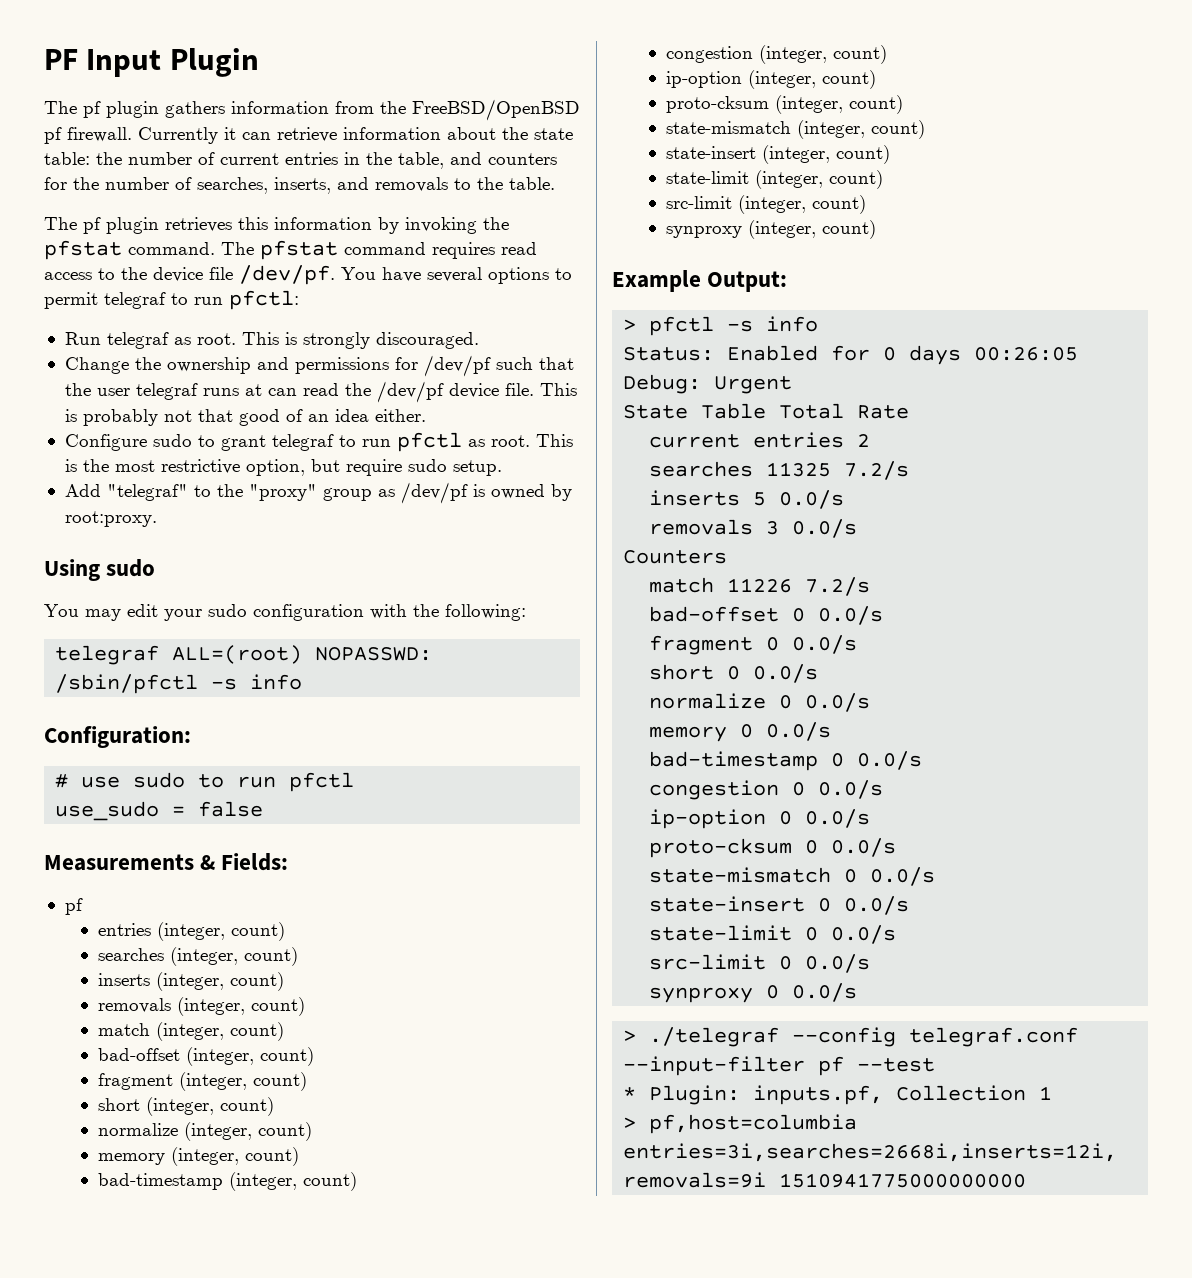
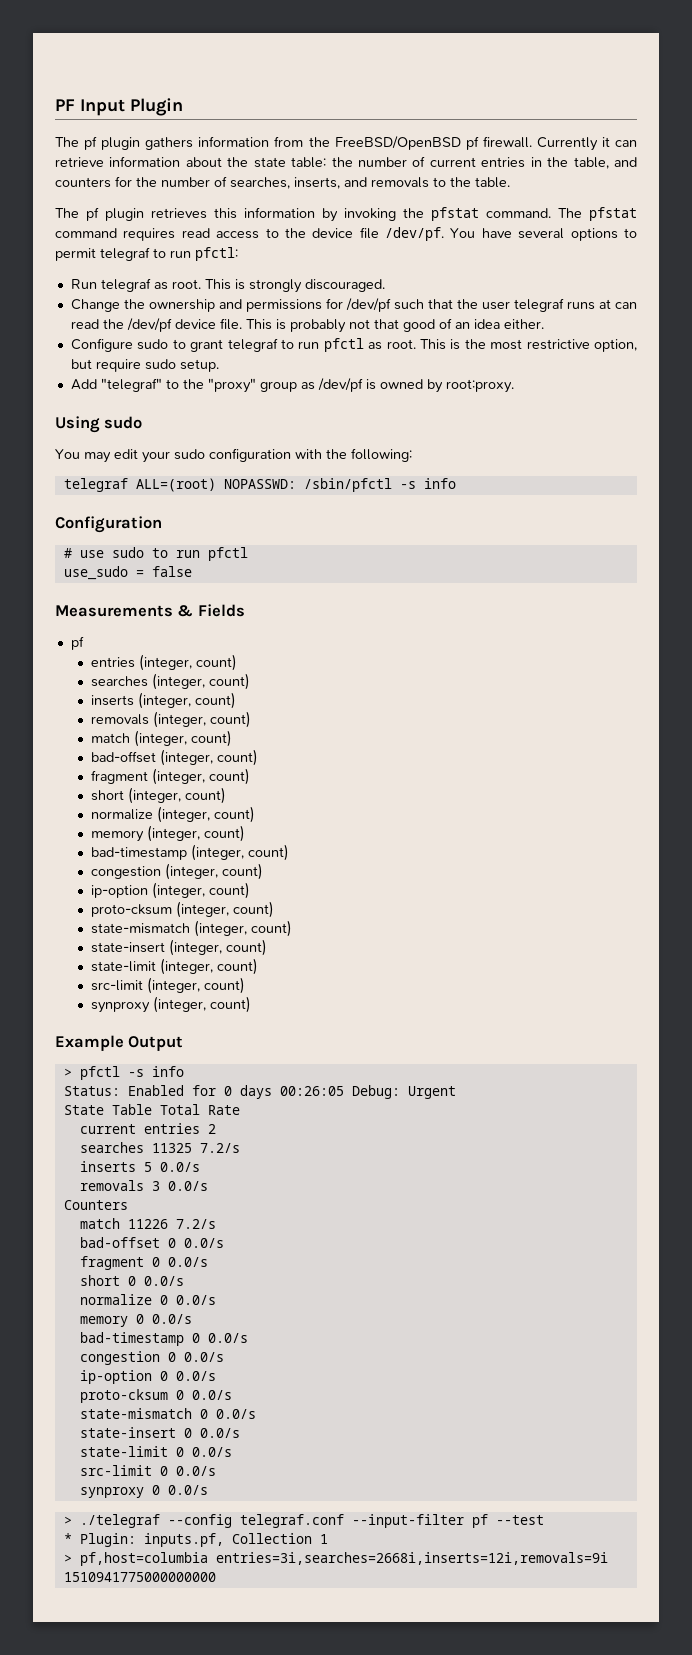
[44,726,191,748] Configuration: -> [55,516,162,533] Configuration
[221,853,289,871] Fields: -> [197,604,245,617] Fields
[707,271,788,292] Output: -> [128,1036,184,1051] Output

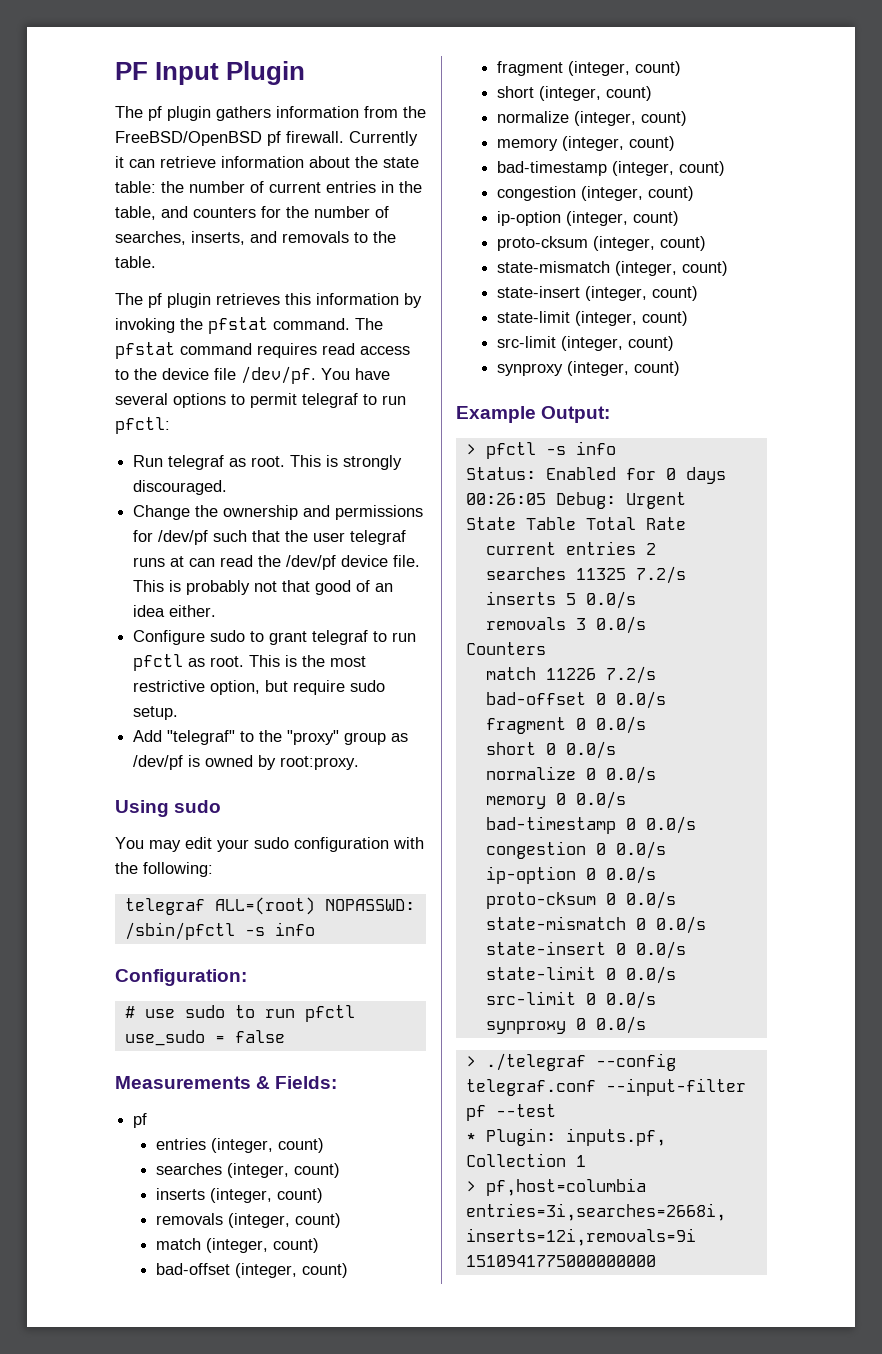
[55,516,162,533] Configuration -> [115,969,247,986] Configuration:
[197,604,245,617] Fields -> [275,1076,338,1089] Fields:
[128,1036,184,1051] Output -> [541,406,611,423] Output:

